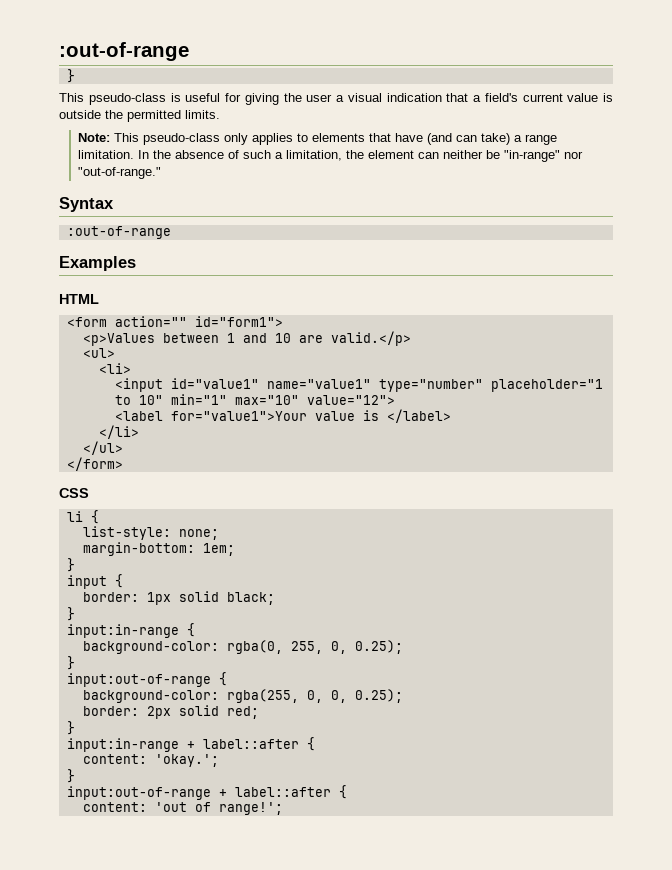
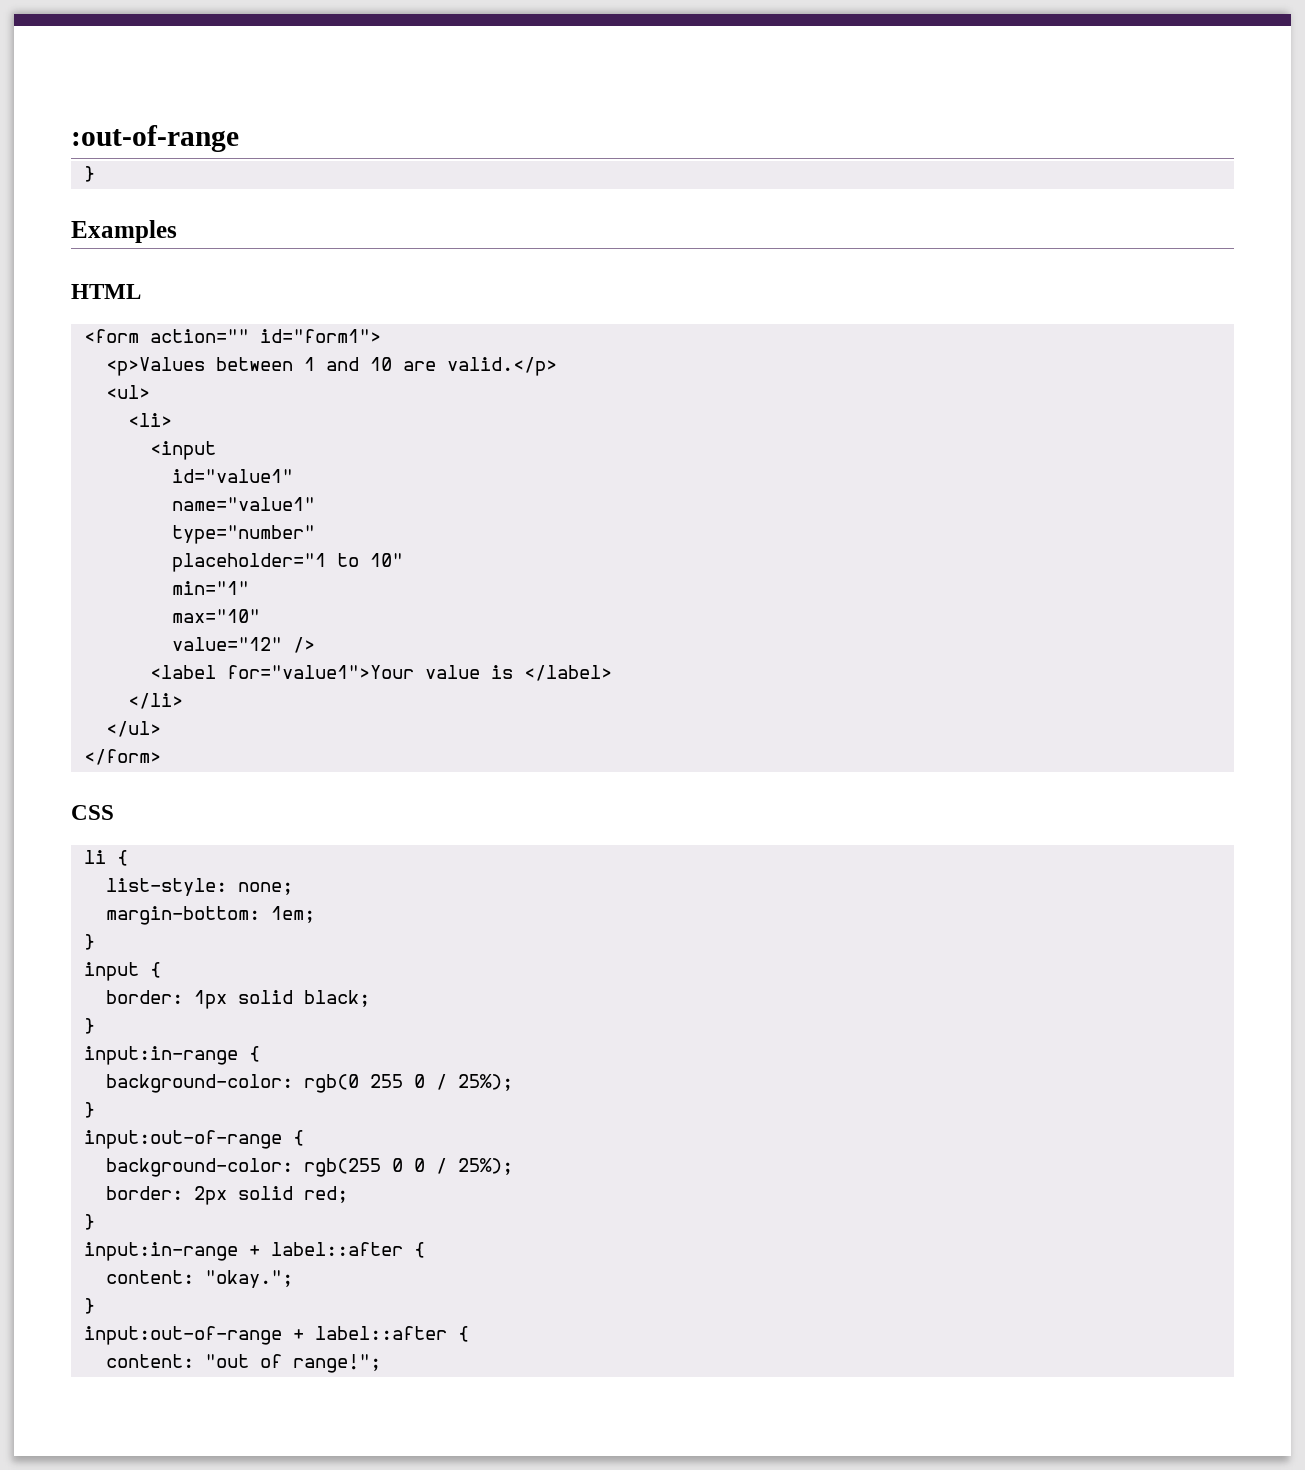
[59,93,613,105] [59,110,220,122] [78,133,558,145] [78,150,584,162] [78,167,162,179] [59,197,114,212] [66,226,171,239] // This pseudo-class is useful for giving the user a visual indication that a field's current value is outside the permitted limits. // Note: This pseudo-class only applies to elements that have (and can take) a range limitation. In the absence of such a limitation, the element can neither be "in-range" nor "out-of-range." // Syntax // :out-of-range -> (95, 174) none
(163, 385) none -> (216, 450) //
(259, 383) none -> (293, 476) //
(371, 384) none -> (315, 504) //
(483, 385) none -> (315, 534) //
(163, 400) none -> (403, 560) //
(227, 399) none -> (249, 588) //
[306,395,395,405] value="12"> -> [171,637,315,653] // value="12" />
[226,640,403,654] rgba(0, 255, 0, 0.25); -> [303,1074,513,1093] rgb(0 255 0 / 25%);
[226,689,403,703] rgba(255, 0, 0, 0.25); -> [303,1158,513,1177] rgb(255 0 0 / 25%);
[154,754,219,767] 'okay.'; -> [204,1270,293,1288] "okay.";
[154,802,283,815] 'out of range!'; -> [204,1354,381,1373] "out of range!";

